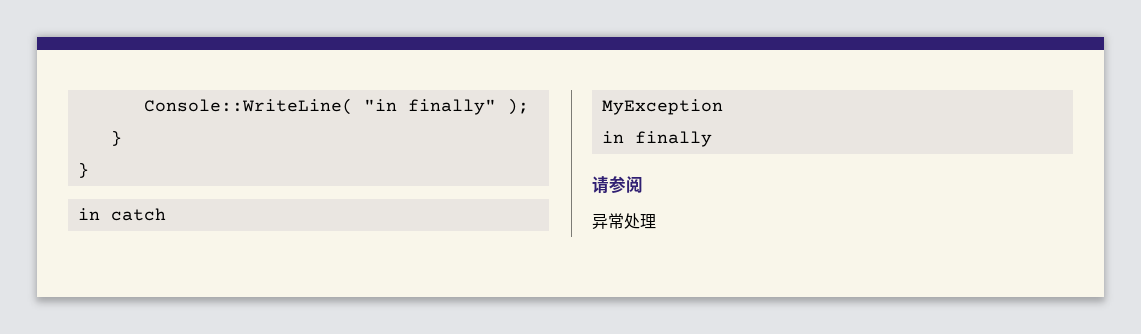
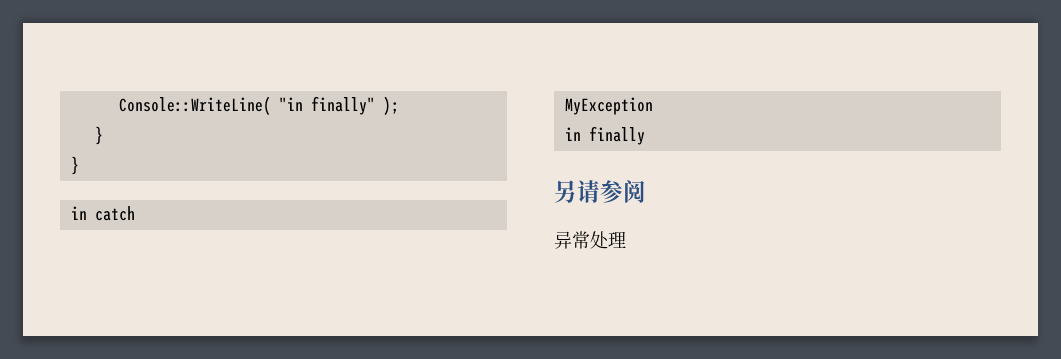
(712, 139) none -> [554,180,577,203] 另

